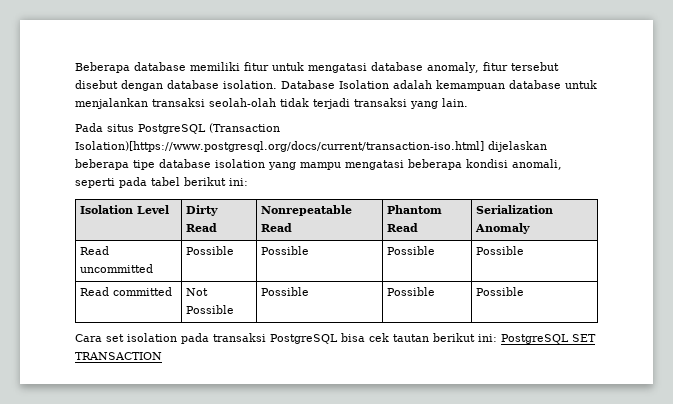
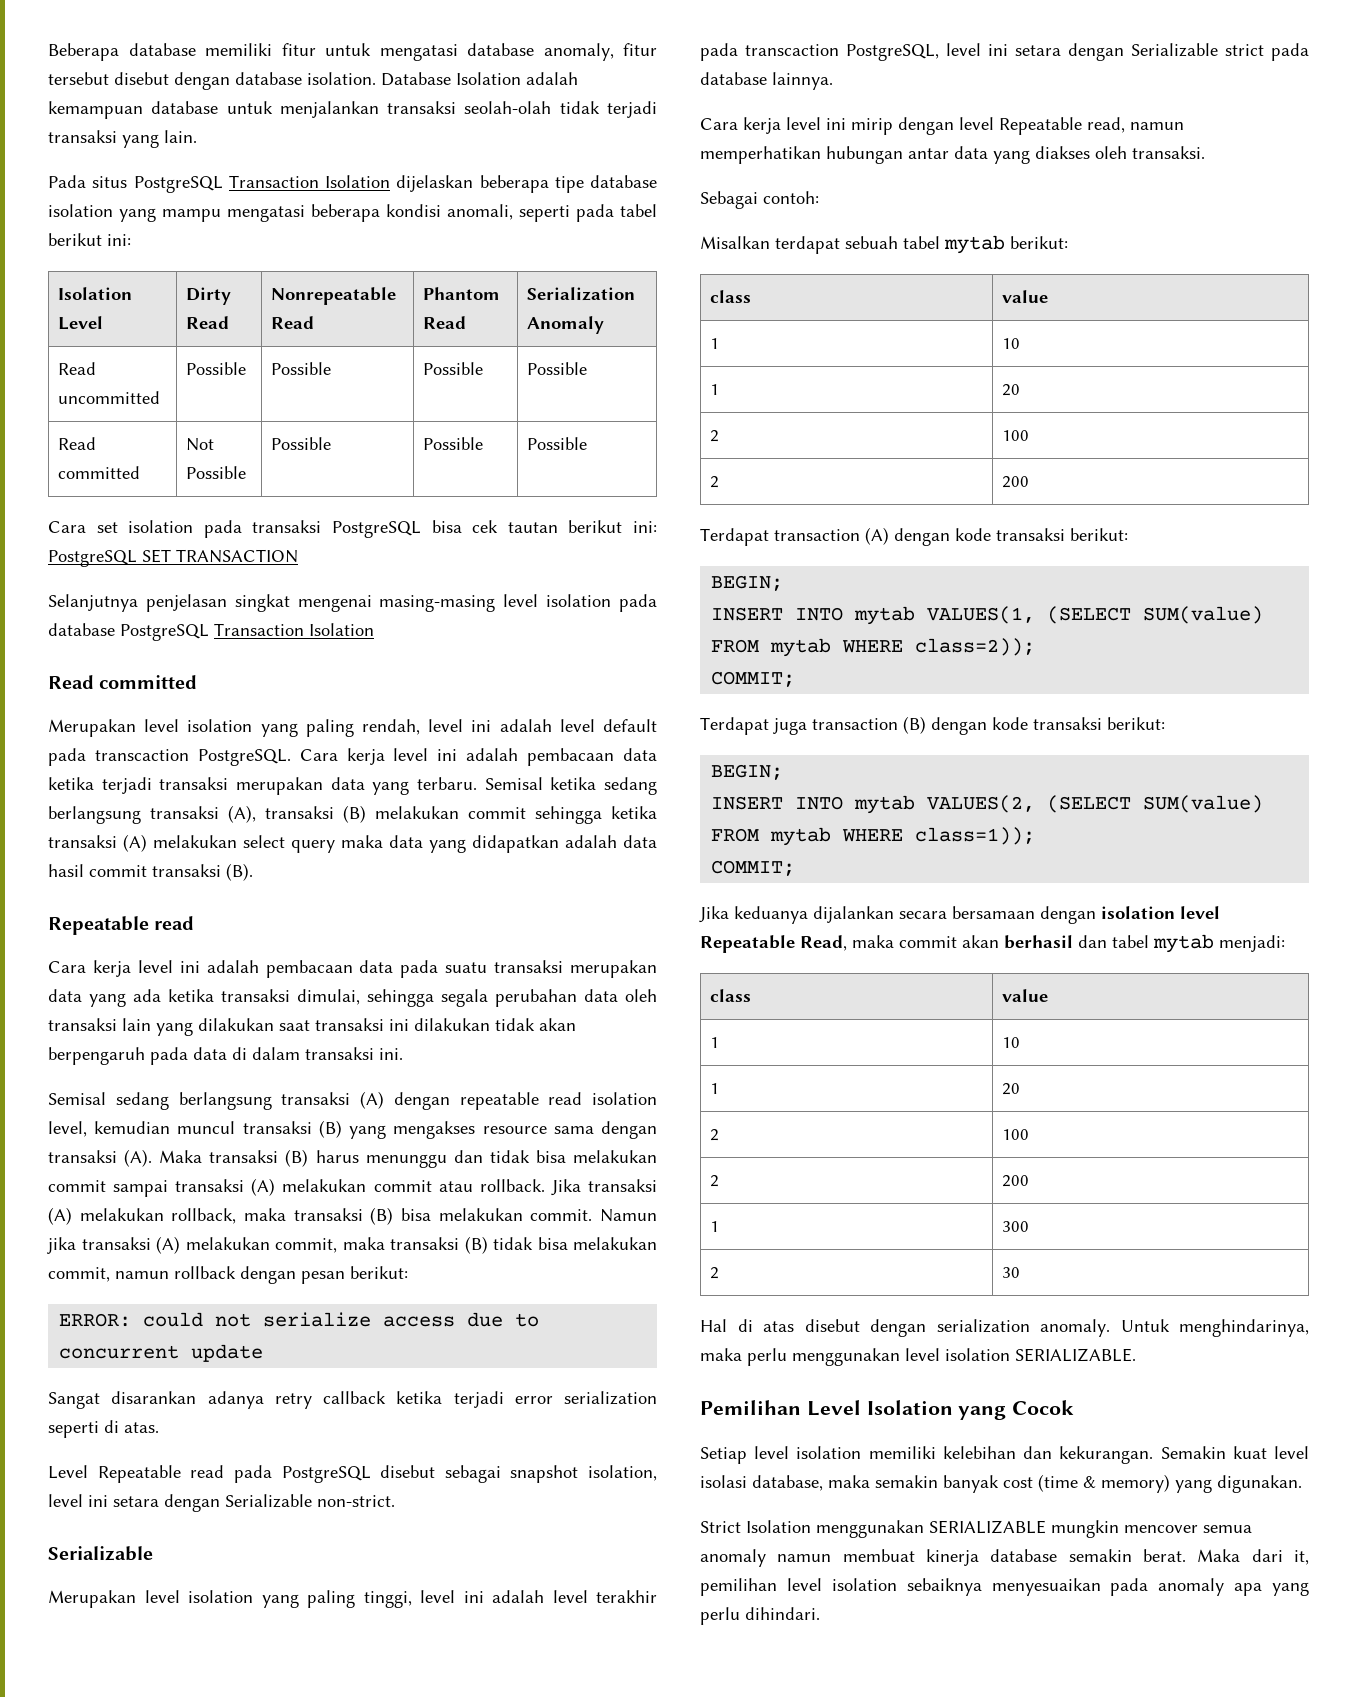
[209,123,280,133] [75,141,484,152] (Transaction Isolation)[https://www.postgresql.org/docs/current/transaction-iso.html] -> [228,175,390,188] Transaction Isolation
(162, 356) none -> [48,594,657,612] [48,623,374,641] [48,675,198,689] [48,719,657,737] [48,748,658,766] [48,777,658,795] [48,805,657,824] [48,834,657,853] [48,863,253,881] [48,916,195,935] [48,960,657,978] [48,989,657,1007] [48,1018,576,1036] [48,1047,403,1065] [48,1091,657,1110] [48,1120,657,1139] [48,1149,658,1168] [48,1178,657,1197] [48,1207,657,1225] [47,1236,657,1254] [48,1266,408,1284] [59,1312,540,1327] [59,1344,264,1362] [48,1391,657,1409] [48,1420,159,1438] [48,1465,657,1483] [48,1494,395,1512] [48,1546,153,1561] [48,1590,657,1608] [700,43,1309,61] [700,72,833,90] [700,117,1184,135] [700,146,1205,164] [700,191,819,209] [700,235,1068,254] [710,290,752,303] [1002,290,1049,303] [710,338,720,349] [1002,338,1021,349] [710,384,720,395] [1002,384,1021,396] [710,430,720,442] [1002,430,1030,441] [710,476,720,488] [1002,476,1030,488] [700,527,1128,546] [711,575,784,591] [711,606,1264,625] [711,638,1036,657] [711,671,796,687] [700,716,1165,735] [711,764,784,780] [711,795,1264,814] [711,827,1036,846] [711,860,796,876] [699,906,1220,924] [700,934,1285,953] [710,989,752,1002] [1002,989,1049,1002] [710,1037,720,1048] [1002,1037,1021,1048] [710,1083,720,1094] [1002,1083,1021,1095] [710,1129,720,1141] [1002,1129,1030,1140] [710,1175,720,1187] [1002,1175,1030,1187] [710,1221,720,1232] [1002,1221,1030,1232] [710,1267,720,1279] [1002,1267,1021,1278] [700,1319,1309,1337] [700,1348,1136,1366] [700,1400,1075,1420] [700,1446,1309,1464] [700,1474,1302,1493] [700,1520,1252,1538] [700,1549,1309,1567] [700,1578,1309,1596] [700,1607,820,1625] // Selanjutnya penjelasan singkat mengenai masing-masing level isolation pada database PostgreSQL Transaction Isolation // Read committed // Merupakan level isolation yang paling rendah, level ini adalah level default pada transcaction PostgreSQL. Cara kerja level ini adalah pembacaan data ketika terjadi transaksi merupakan data yang terbaru. Semisal ketika sedang berlangsung transaksi (A), transaksi (B) melakukan commit sehingga ketika transaksi (A) melakukan select query maka data yang didapatkan adalah data hasil commit transaksi (B). // Repeatable read // Cara kerja level ini adalah pembacaan data pada suatu transaksi merupakan data yang ada ketika transaksi dimulai, sehingga segala perubahan data oleh transaksi lain yang dilakukan saat transaksi ini dilakukan tidak akan berpengaruh pada data di dalam transaksi ini. // Semisal sedang berlangsung transaksi (A) dengan repeatable read isolation level, kemudian muncul transaksi (B) yang mengakses resource sama dengan transaksi (A). Maka transaksi (B) harus menunggu dan tidak bisa melakukan commit sampai transaksi (A) melakukan commit atau rollback. Jika transaksi (A) melakukan rollback, maka transaksi (B) bisa melakukan commit. Namun jika transaksi (A) melakukan commit, maka transaksi (B) tidak bisa melakukan commit, namun rollback dengan pesan berikut: // ERROR: could not serialize access due to concurrent update // Sangat disarankan adanya retry callback ketika terjadi error serialization seperti di atas. // Level Repeatable read pada PostgreSQL disebut sebagai snapshot isolation, level ini setara dengan Serializable non-strict. // Serializable // Merupakan level isolation yang paling tinggi, level ini adalah level terakhir pada transcaction PostgreSQL, level ini setara dengan Serializable strict pada database lainnya. // Cara kerja level ini mirip dengan level Repeatable read, namun memperhatikan hubungan antar data yang diakses oleh transaksi. // Sebagai contoh: // Misalkan terdapat sebuah tabel mytab berikut: // class | value // 1 | 10 // 1 | 20 // 2 | 100 // 2 | 200 // Terdapat transaction (A) dengan kode transaksi berikut: // BEGIN; // INSERT INTO mytab VALUES(1, (SELECT SUM(value) FROM mytab WHERE class=2)); // COMMIT; // Terdapat juga transaction (B) dengan kode transaksi berikut: // BEGIN; // INSERT INTO mytab VALUES(2, (SELECT SUM(value) FROM mytab WHERE class=1)); // COMMIT; // Jika keduanya dijalankan secara bersamaan dengan isolation level Repeatable Read, maka commit akan berhasil dan tabel mytab menjadi: // class | value // 1 | 10 // 1 | 20 // 2 | 100 // 2 | 200 // 1 | 300 // 2 | 30 // Hal di atas disebut dengan serialization anomaly. Untuk menghindarinya, maka perlu menggunakan level isolation SERIALIZABLE. // Pemilihan Level Isolation yang Cocok // Setiap level isolation memiliki kelebihan dan kekurangan. Semakin kuat level isolasi database, maka semakin banyak cost (time & memory) yang digunakan. // Strict Isolation menggunakan SERIALIZABLE mungkin mencover semua anomaly namun membuat kinerja database semakin berat. Maka dari it, pemilihan level isolation sebaiknya menyesuaikan pada anomaly apa yang perlu dihindari.

